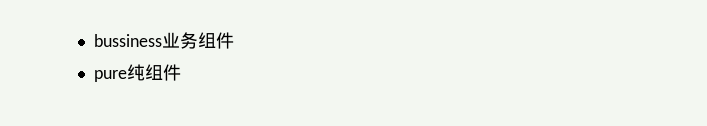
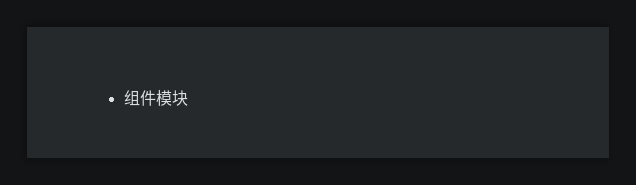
[93,32,234,49] [93,64,181,82] bussiness业务组件 // pure纯组件 -> [123,90,188,106] 组件模块

